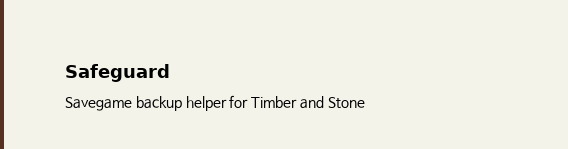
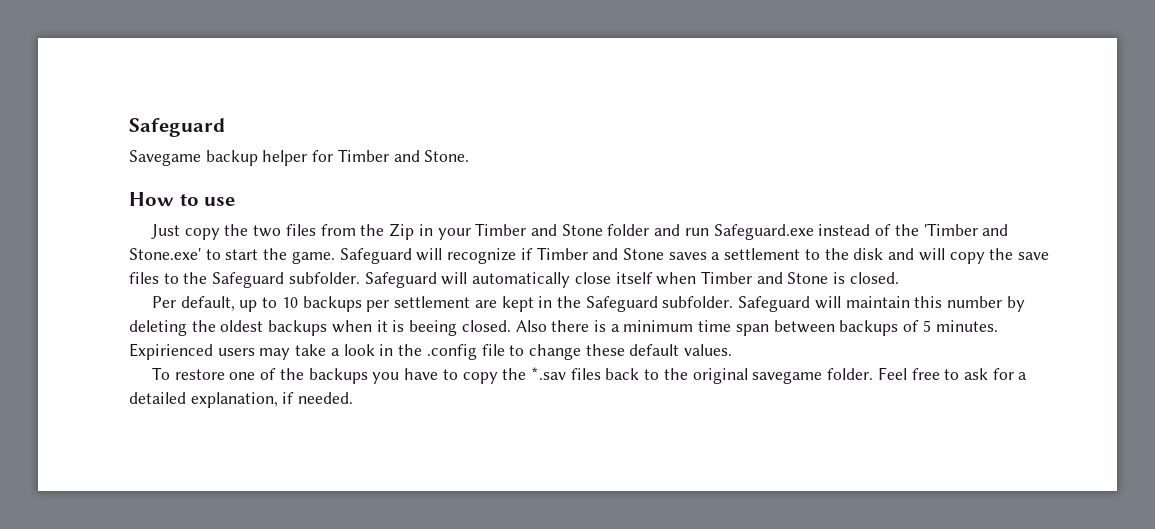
[327,97,365,109] Stone -> [424,150,470,162] [129,192,236,206] [151,223,1009,240] [129,247,1049,264] [129,271,899,288] [152,296,1025,312] [129,320,998,336] [129,343,733,360] [152,367,1028,384] [129,392,354,408] Stone. // How to use // Just copy the two files from the Zip in your Timber and Stone folder and run Safeguard.exe instead of the 'Timber and Stone.exe' to start the game. Safeguard will recognize if Timber and Stone saves a settlement to the disk and will copy the save files to the Safeguard subfolder. Safeguard will automatically close itself when Timber and Stone is closed. // Per default, up to 10 backups per settlement are kept in the Safeguard subfolder. Safeguard will maintain this number by deleting the oldest backups when it is beeing closed. Also there is a minimum time span between backups of 5 minutes. Expirienced users may take a look in the .config file to change these default values. // To restore one of the backups you have to copy the *.sav files back to the original savegame folder. Feel free to ask for a detailed explanation, if needed.

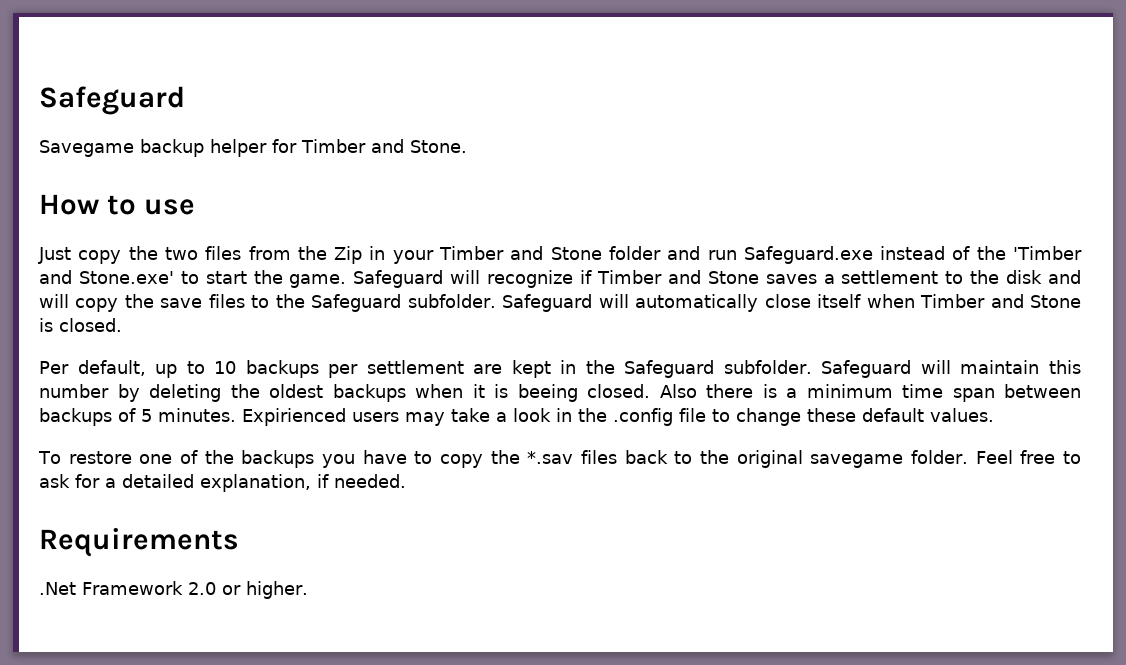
(354, 398) none -> [39,528,239,557] [39,581,308,599] // Requirements // .Net Framework 2.0 or higher.

